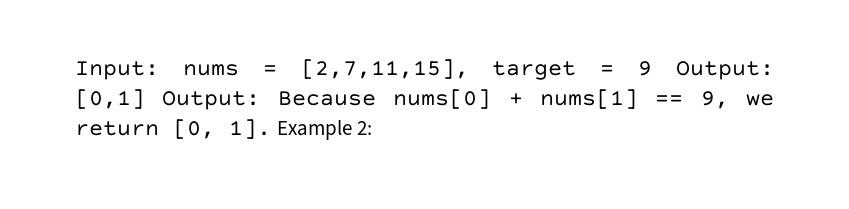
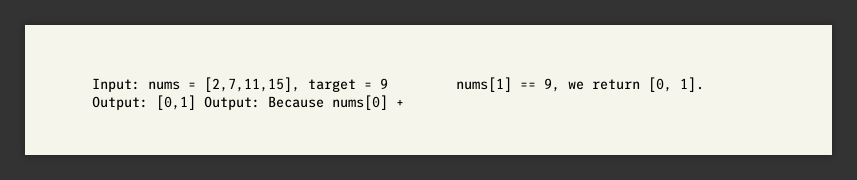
[276,120,373,140] Example 2: -> (704, 84) none

